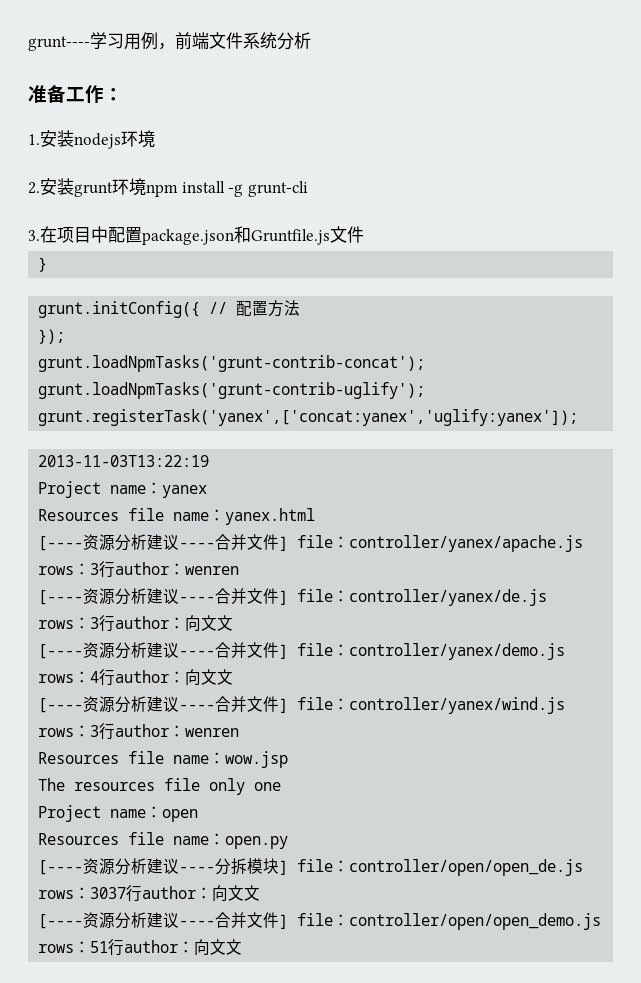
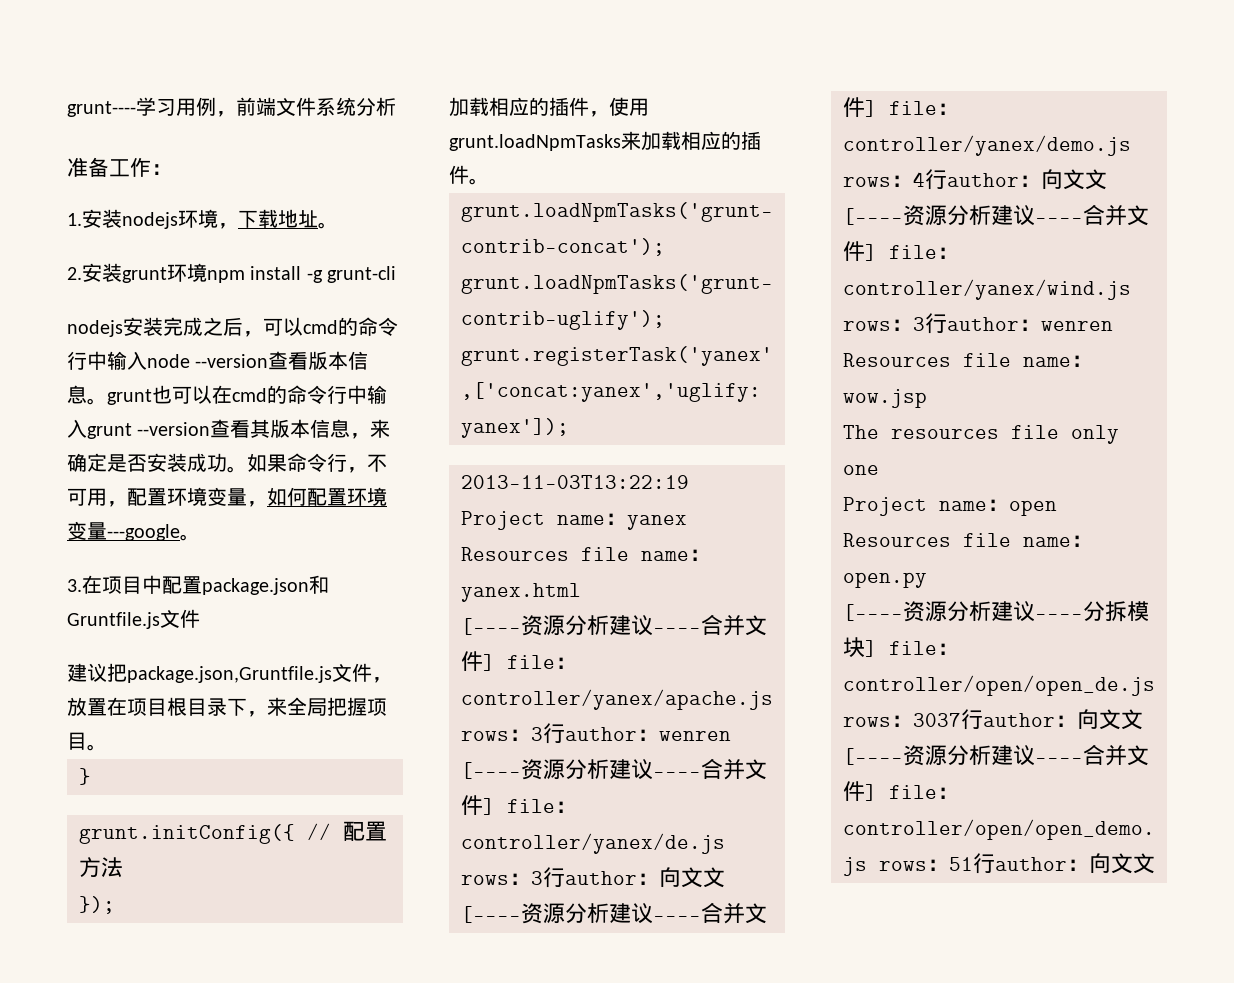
(155, 139) none -> [218,209,338,229] ，下载地址。
(308, 189) none -> [67,317,398,337] [67,351,369,370] [67,385,387,405] [67,419,391,439] [67,453,387,473] [67,487,387,507] [67,521,200,541] // nodejs安装完成之后，可以cmd的命令行中输入node --version查看版本信息。grunt也可以在cmd的命令行中输入grunt --version查看其版本信息，来确定是否安装成功。如果命令行，不可用，配置环境变量，如何配置环境变量---google。
(364, 234) none -> [67,663,392,683] [67,697,387,717] [67,732,107,751] // 建议把package.json,Gruntfile.js文件，放置在项目根目录下，来全局把握项目。
(66, 336) none -> [449,97,649,117] [449,131,761,151] [449,165,489,185] // 加载相应的插件，使用grunt.loadNpmTasks来加载相应的插件。

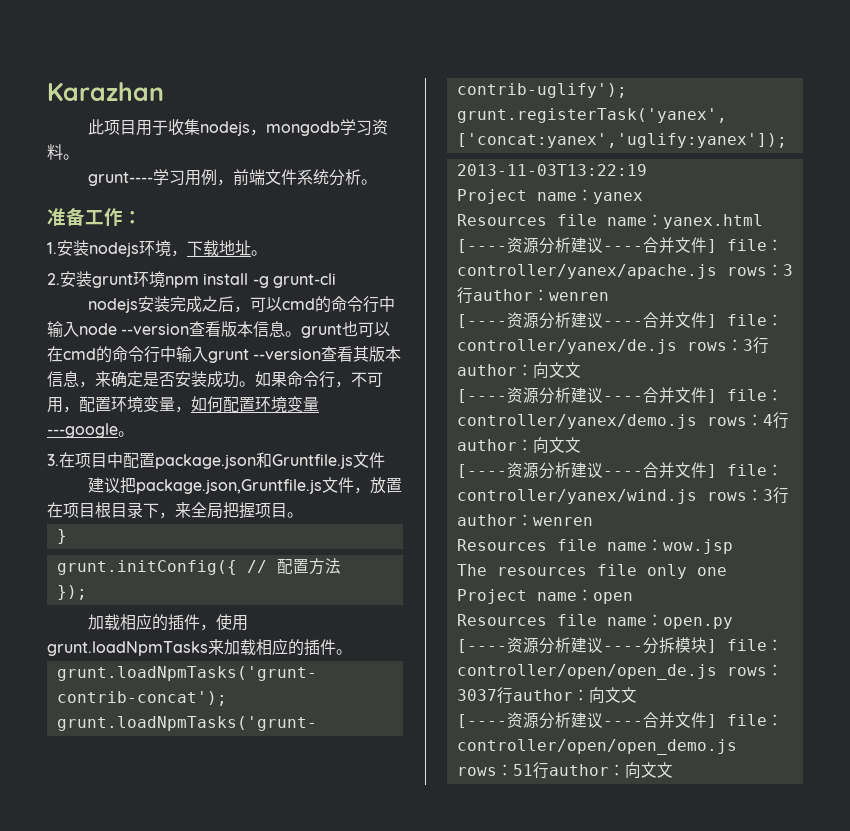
(67, 109) none -> [47,82,164,101] [87,119,388,136] [47,144,79,160] Karazhan // 此项目用于收集nodejs，mongodb学习资料。 //
(396, 106) none -> [360,179,377,185] 。

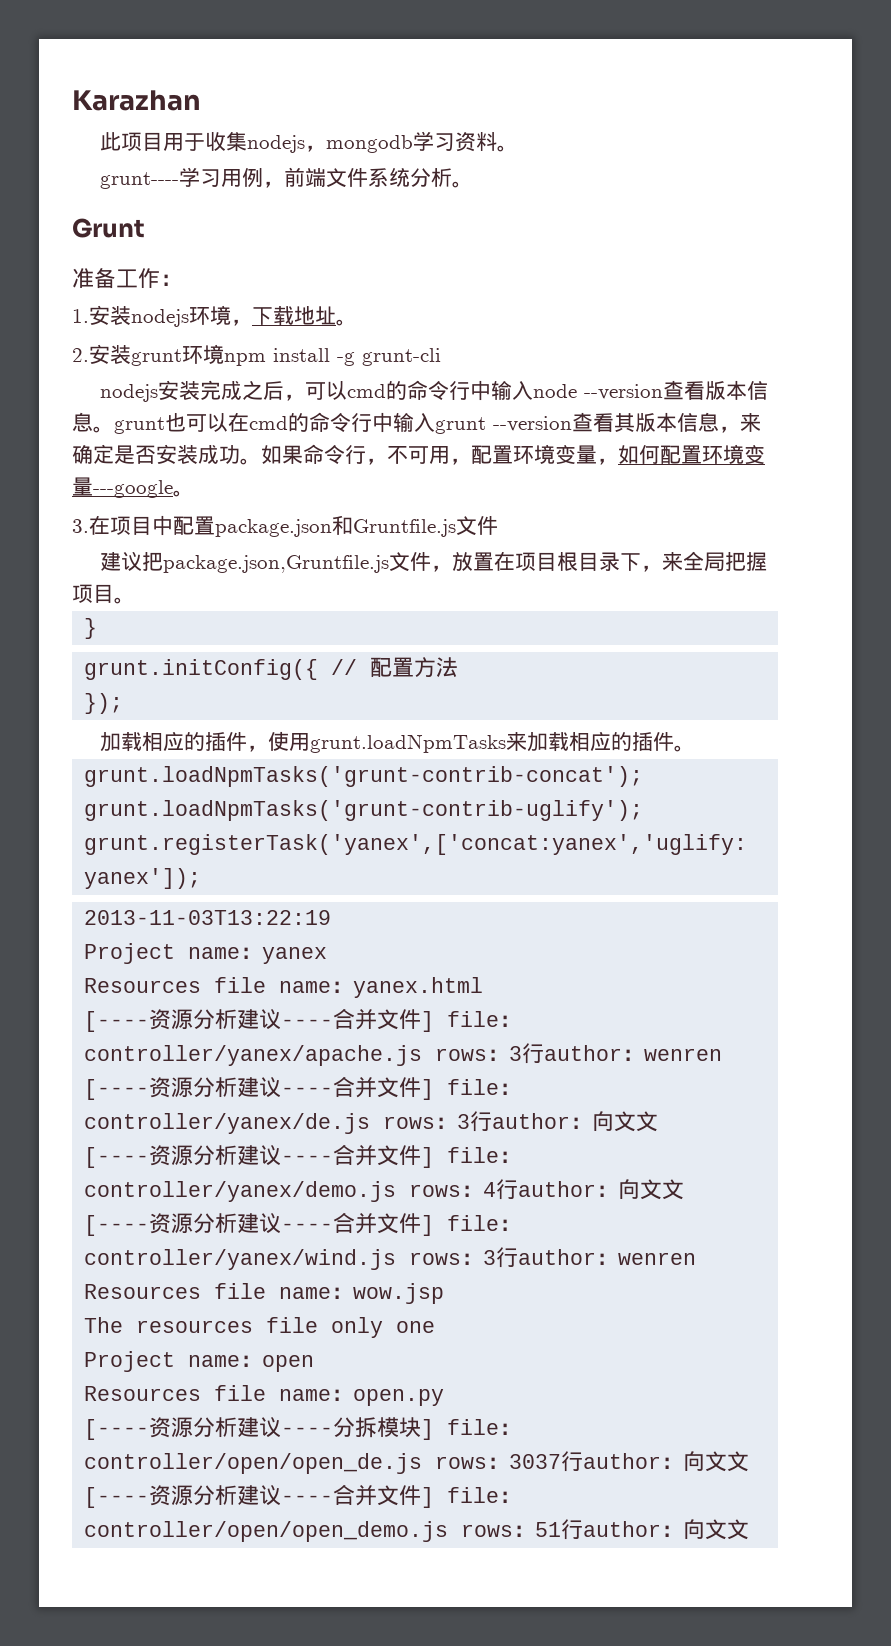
(377, 182) none -> [72,218,145,238] // Grunt

